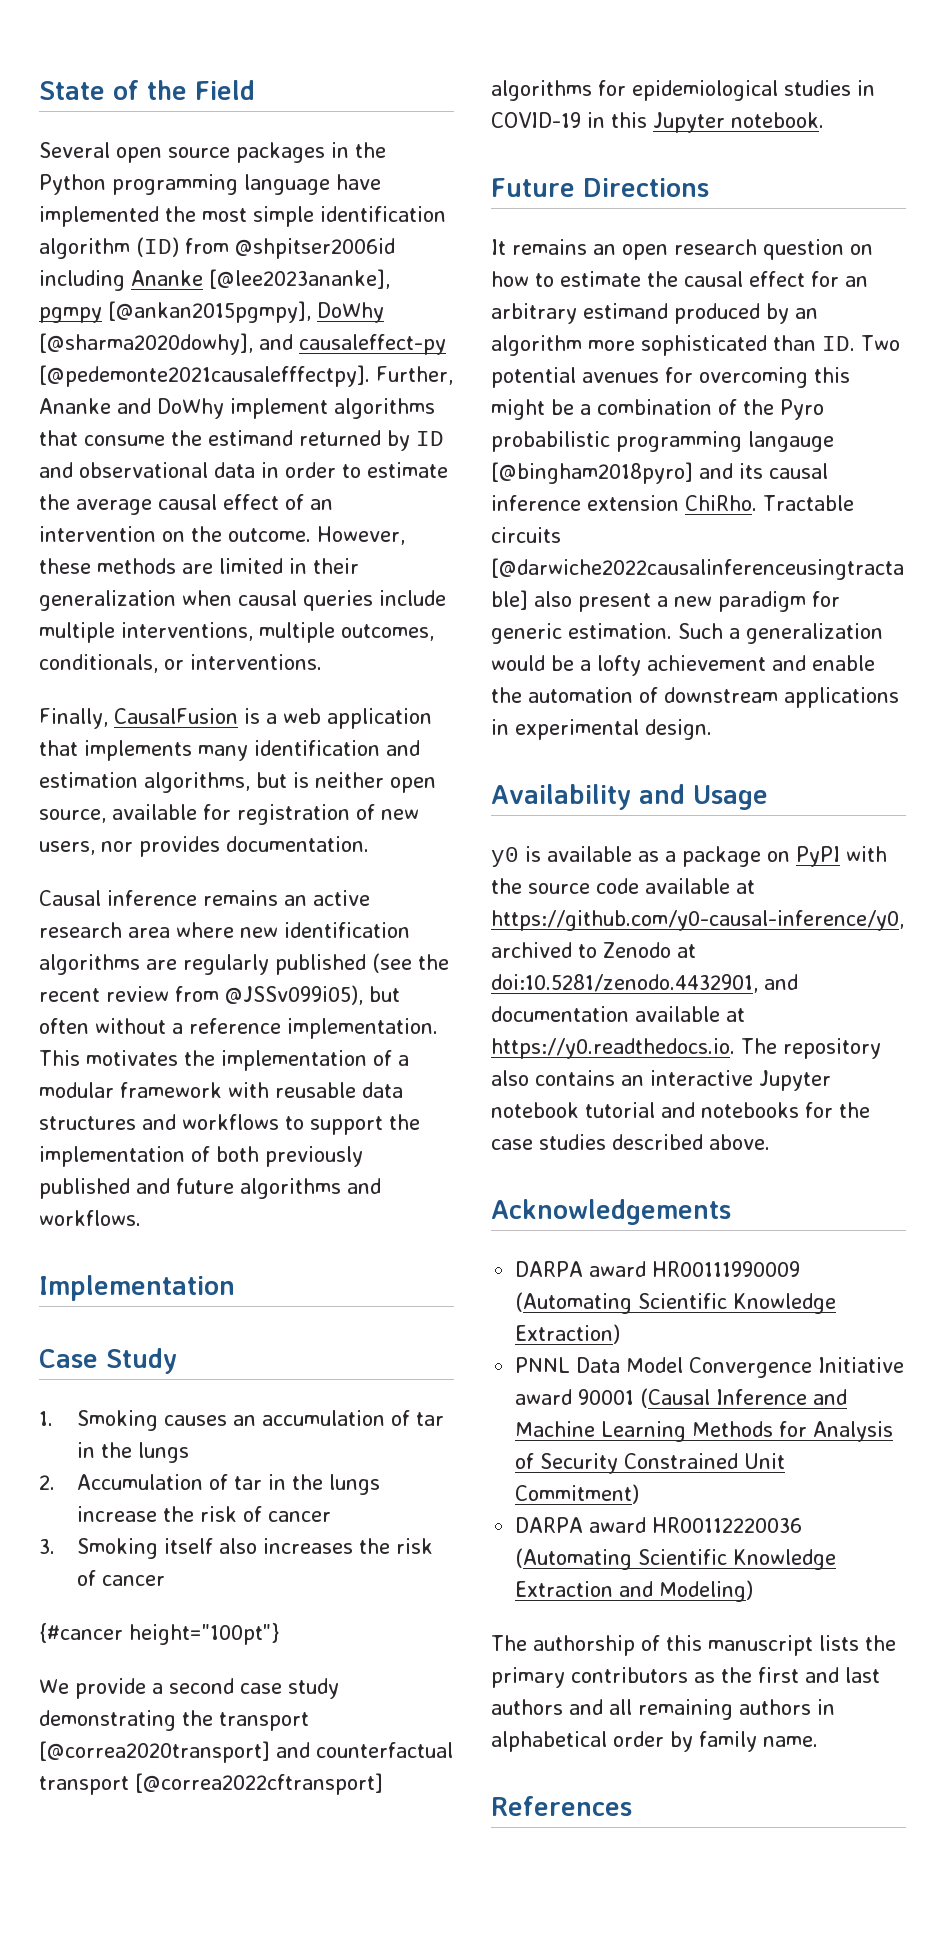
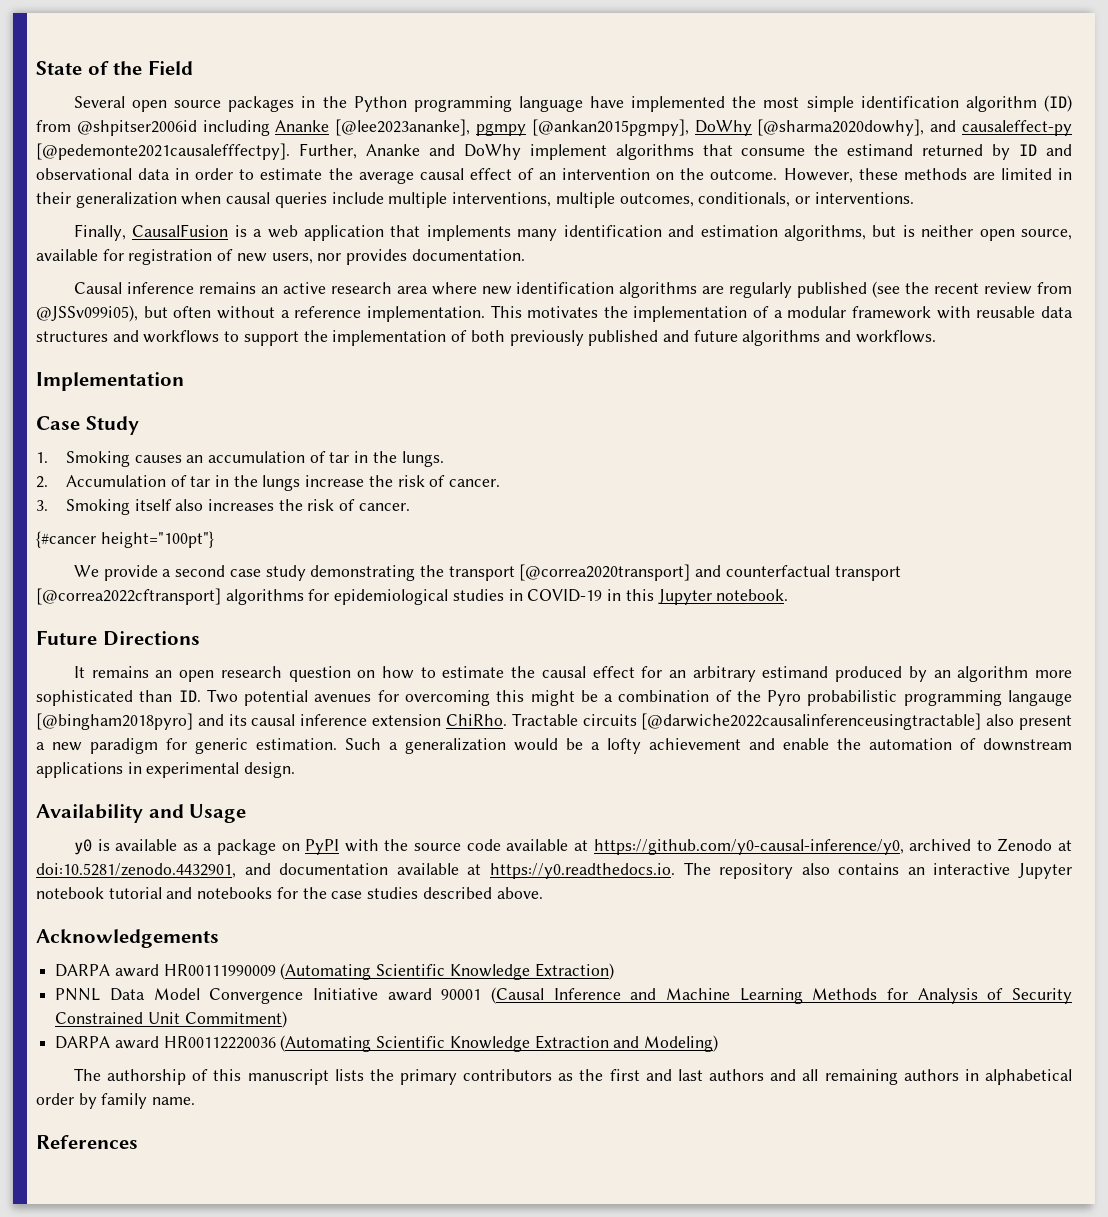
[137,1442,189,1463] lungs -> [401,451,444,467] lungs.
[267,1511,331,1522] cancer -> [449,479,501,487] cancer.
[101,1575,165,1586] cancer -> [358,503,410,511] cancer.

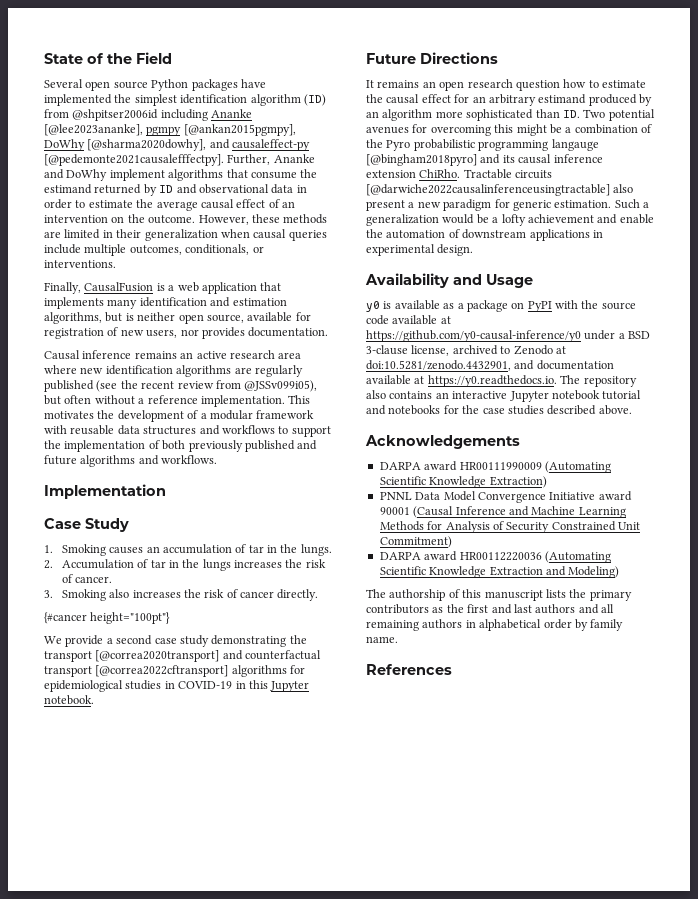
[228,96,583,112] packages in the Python programming language -> [151,79,238,91] Python packages
[763,96,854,112] most simple -> [134,94,177,106] simplest
[452,192,615,208] interventions, multiple -> (127, 250) none
[633,306,748,322] implementation -> [117,410,184,422] development
[305,475,365,487] increase -> [234,560,283,568] increases
[134,499,172,511] itself -> (106, 595) none
[358,503,410,511] cancer. -> [240,589,319,601] cancer directly.
[357,670,376,678] on -> (560, 85) none
[593,839,904,855] https://github.com/y0-causal-inference/y0, -> [366,330,651,342] [366,345,450,356] https://github.com/y0-causal-inference/y0 under a BSD 3-clause license,

